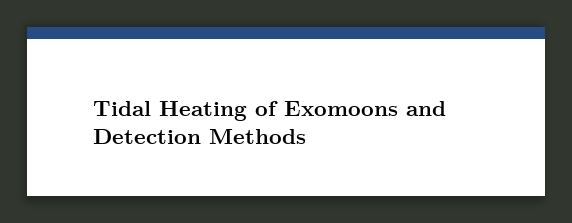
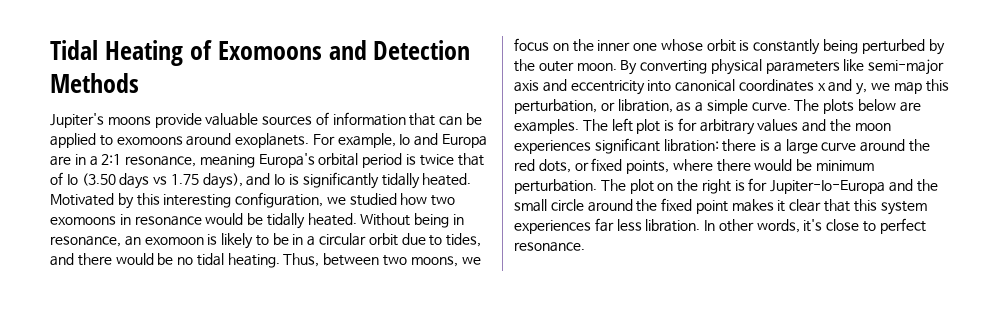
(306, 136) none -> [50,112,483,128] [50,133,488,148] [50,153,484,168] [50,172,472,189] [50,192,456,209] [50,213,465,229] [50,233,482,249] [50,253,481,268] [514,38,945,55] [514,59,945,75] [514,79,949,95] [514,99,921,114] [514,118,891,135] [514,138,931,154] [514,158,875,174] [514,178,938,194] [514,198,927,215] [514,218,926,234] [514,242,585,252] // Jupiter's moons provide valuable sources of information that can be applied to exomoons around exoplanets. For example, Io and Europa are in a 2:1 resonance, meaning Europa's orbital period is twice that of Io (3.50 days vs 1.75 days), and Io is significantly tidally heated. Motivated by this interesting configuration, we studied how two exomoons in resonance would be tidally heated. Without being in resonance, an exomoon is likely to be in a circular orbit due to tides, and there would be no tidal heating. Thus, between two moons, we focus on the inner one whose orbit is constantly being perturbed by the outer moon. By converting physical parameters like semi-major axis and eccentricity into canonical coordinates x and y, we map this perturbation, or libration, as a simple curve. The plots below are examples. The left plot is for arbitrary values and the moon experiences significant libration: there is a large curve around the red dots, or fixed points, where there would be minimum perturbation. The plot on the right is for Jupiter-Io-Europa and the small circle around the fixed point makes it clear that this system experiences far less libration. In other words, it's close to perfect resonance.

